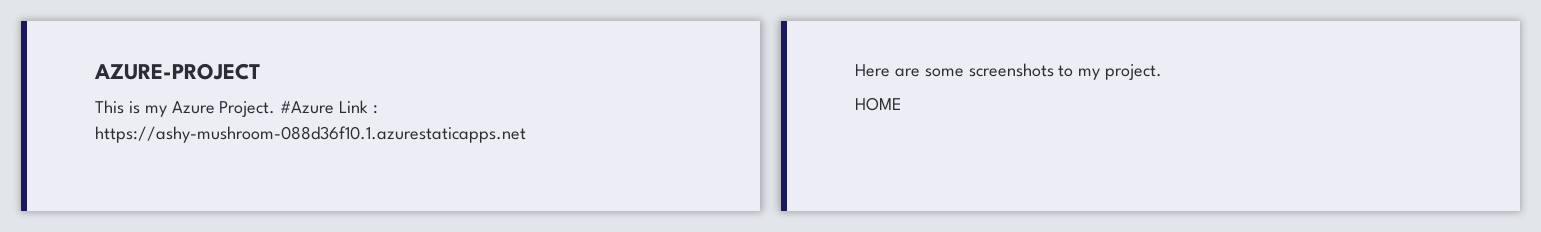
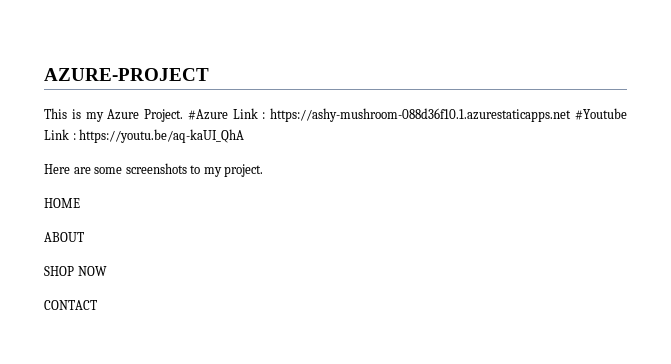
(526, 134) none -> [575,108,627,120] [44,129,245,143] #Youtube Link : https://youtu.be/aq-kaUI_QhA
(901, 104) none -> [44,232,84,242] [44,266,107,276] [44,300,97,310] // ABOUT // SHOP NOW // CONTACT

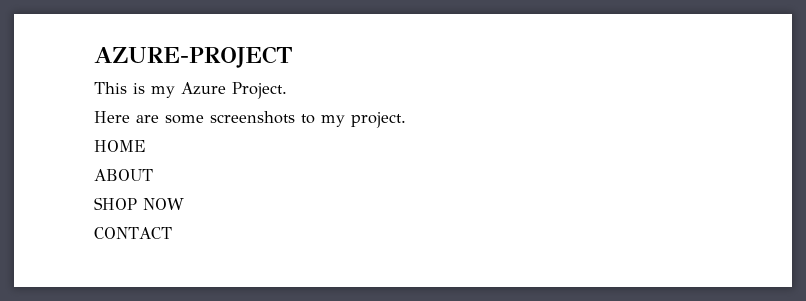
[187,108,627,122] [44,129,245,143] #Azure Link : https://ashy-mushroom-088d36f10.1.azurestaticapps.net #Youtube Link : https://youtu.be/aq-kaUI_QhA -> (287, 90) none

